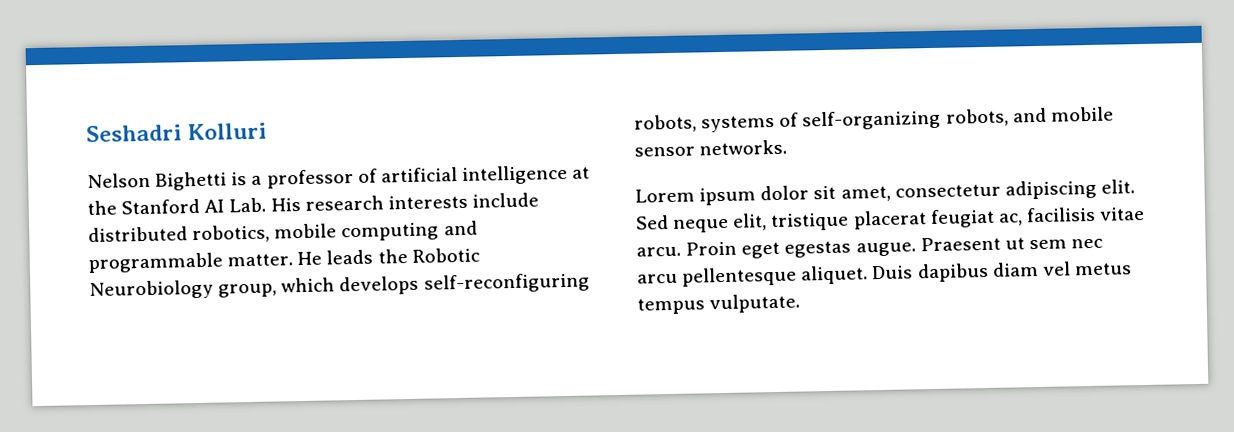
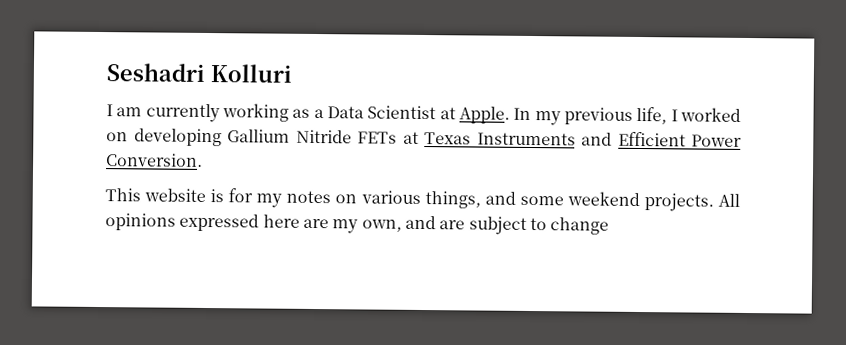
[87,164,591,191] [87,192,539,216] [88,220,478,244] [88,247,480,274] [89,272,590,301] [634,106,1114,133] [634,139,788,157] [635,179,1135,206] [635,206,1146,233] [636,236,1104,259] [637,261,1132,287] [637,293,801,315] Nelson Bighetti is a professor of artificial intelligence at the Stanford AI Lab. His research interests include distributed robotics, mobile computing and programmable matter. He leads the Robotic Neurobiology group, which develops self-reconfiguring robots, systems of self-organizing robots, and mobile sensor networks. // Lorem ipsum dolor sit amet, consectetur adipiscing elit. Sed neque elit, tristique placerat feugiat ac, facilisis vitae arcu. Proin eget egestas augue. Praesent ut sem nec arcu pellentesque aliquet. Duis dapibus diam vel metus tempus vulputate. -> [106,103,741,126] [106,128,742,147] [106,153,203,167] [105,188,740,212] [105,213,610,235] I am currently working as a Data Scientist at Apple. In my previous life, I worked on developing Gallium Nitride FETs at Texas Instruments and Efficient Power Conversion. // This website is for my notes on various things, and some weekend projects. All opinions expressed here are my own, and are subject to change

